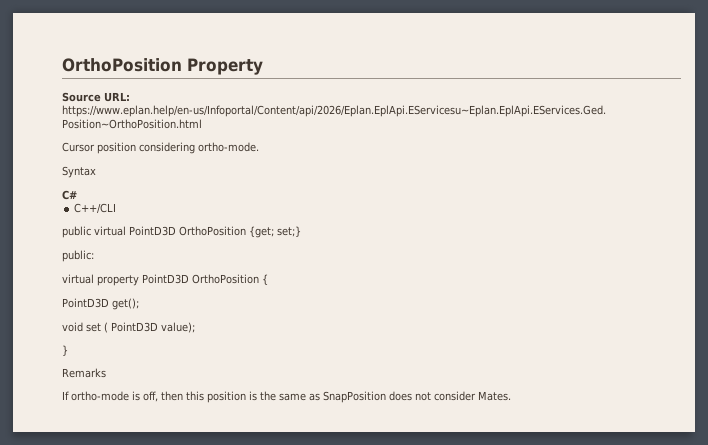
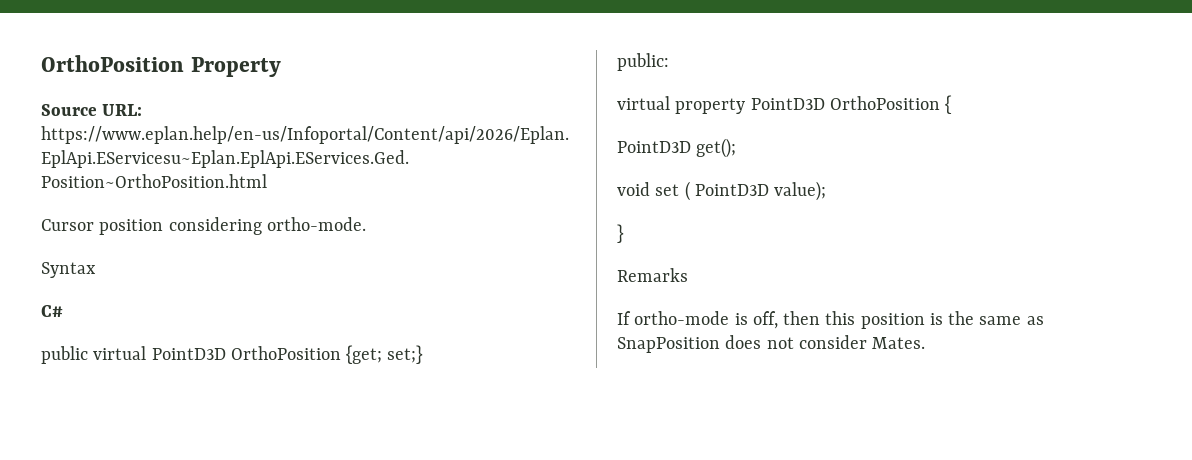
[74,203,117,214] // C++/CLI -> (63, 311) none

